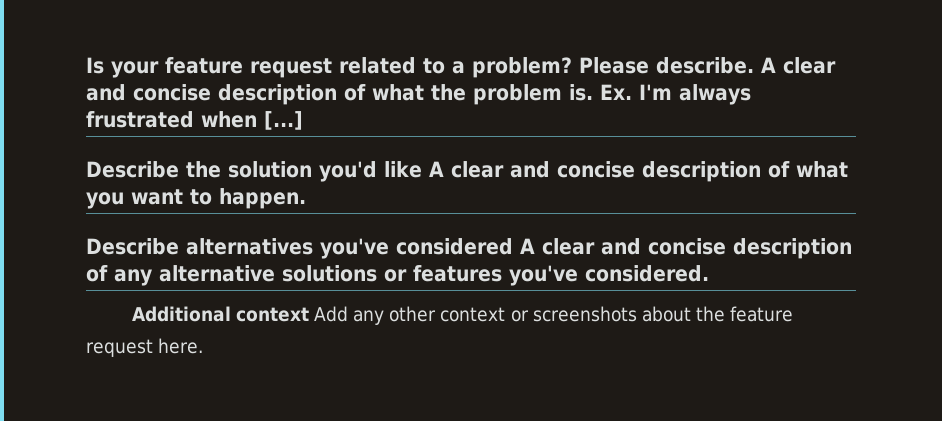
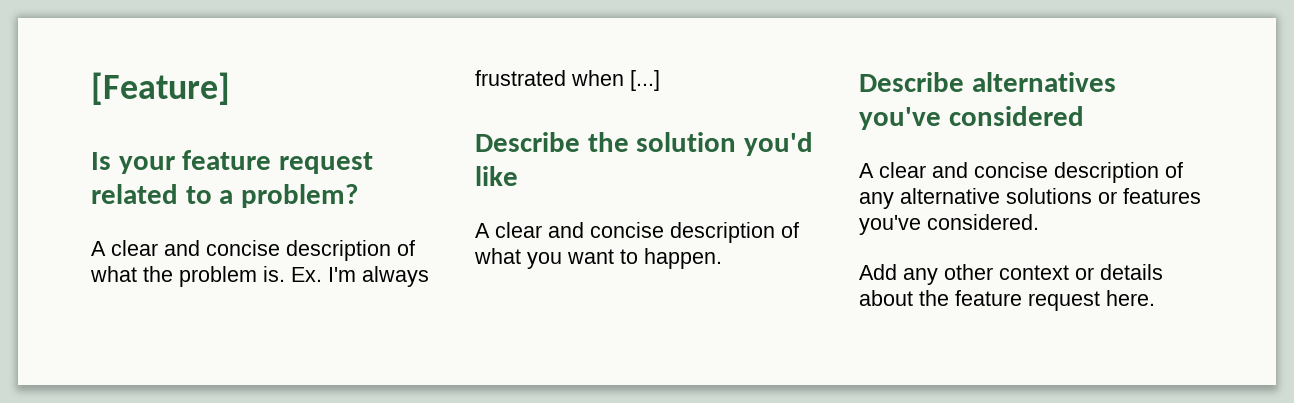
(86, 65) none -> [91,72,230,105] [Feature] //
[579,57,754,74] Please describe. -> (359, 196) //
(422, 169) none -> (518, 176) //
(513, 246) none -> (1084, 116) //
[131,306,309,322] Additional context -> (1039, 222) none
[532,306,637,322] screenshots -> [1100,264,1163,280] details

